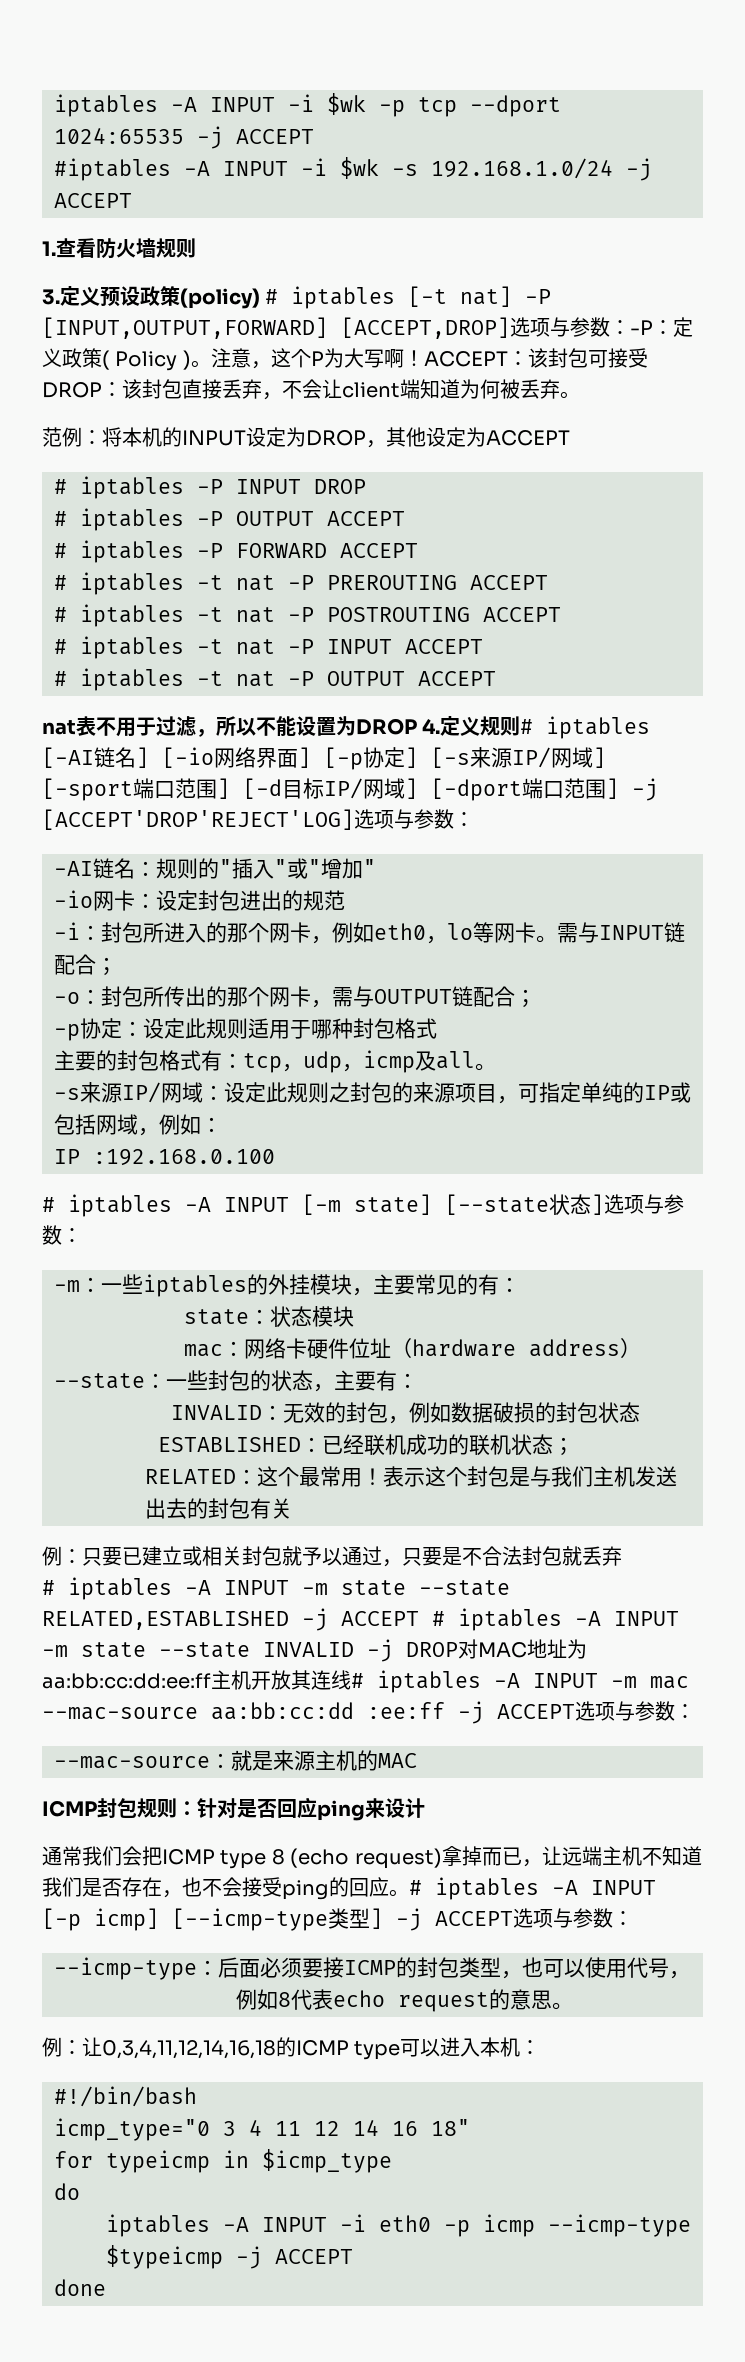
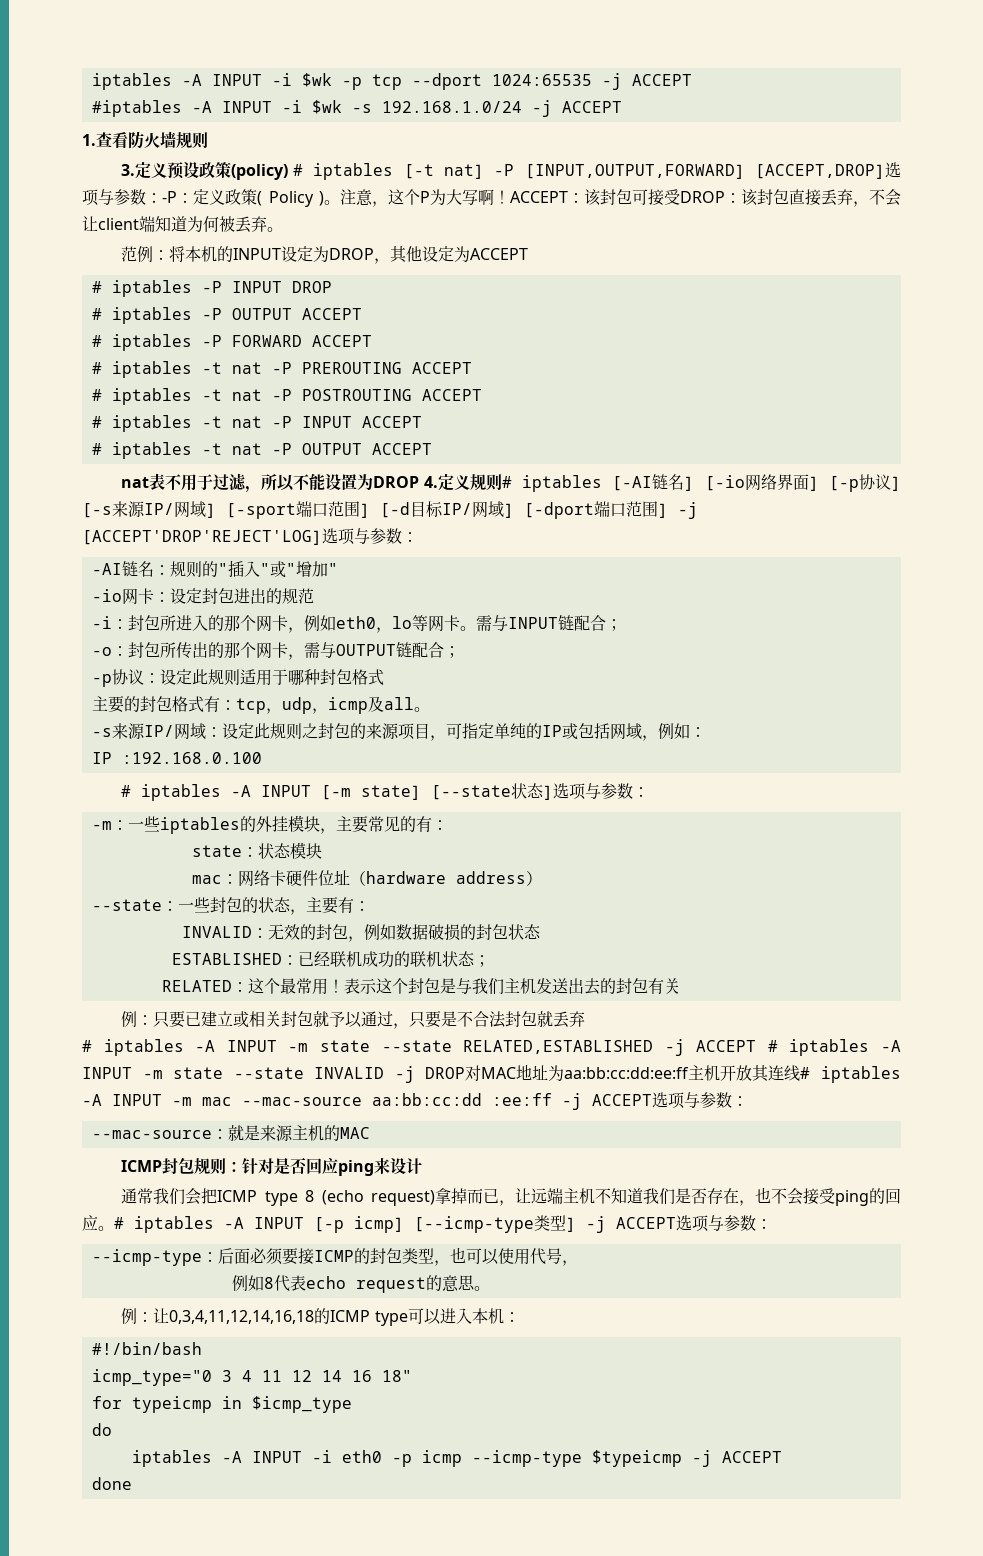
[384,747,405,768] 定 -> [874,474,891,490] 议
[101,1018,122,1039] 定 -> [127,669,144,685] 议

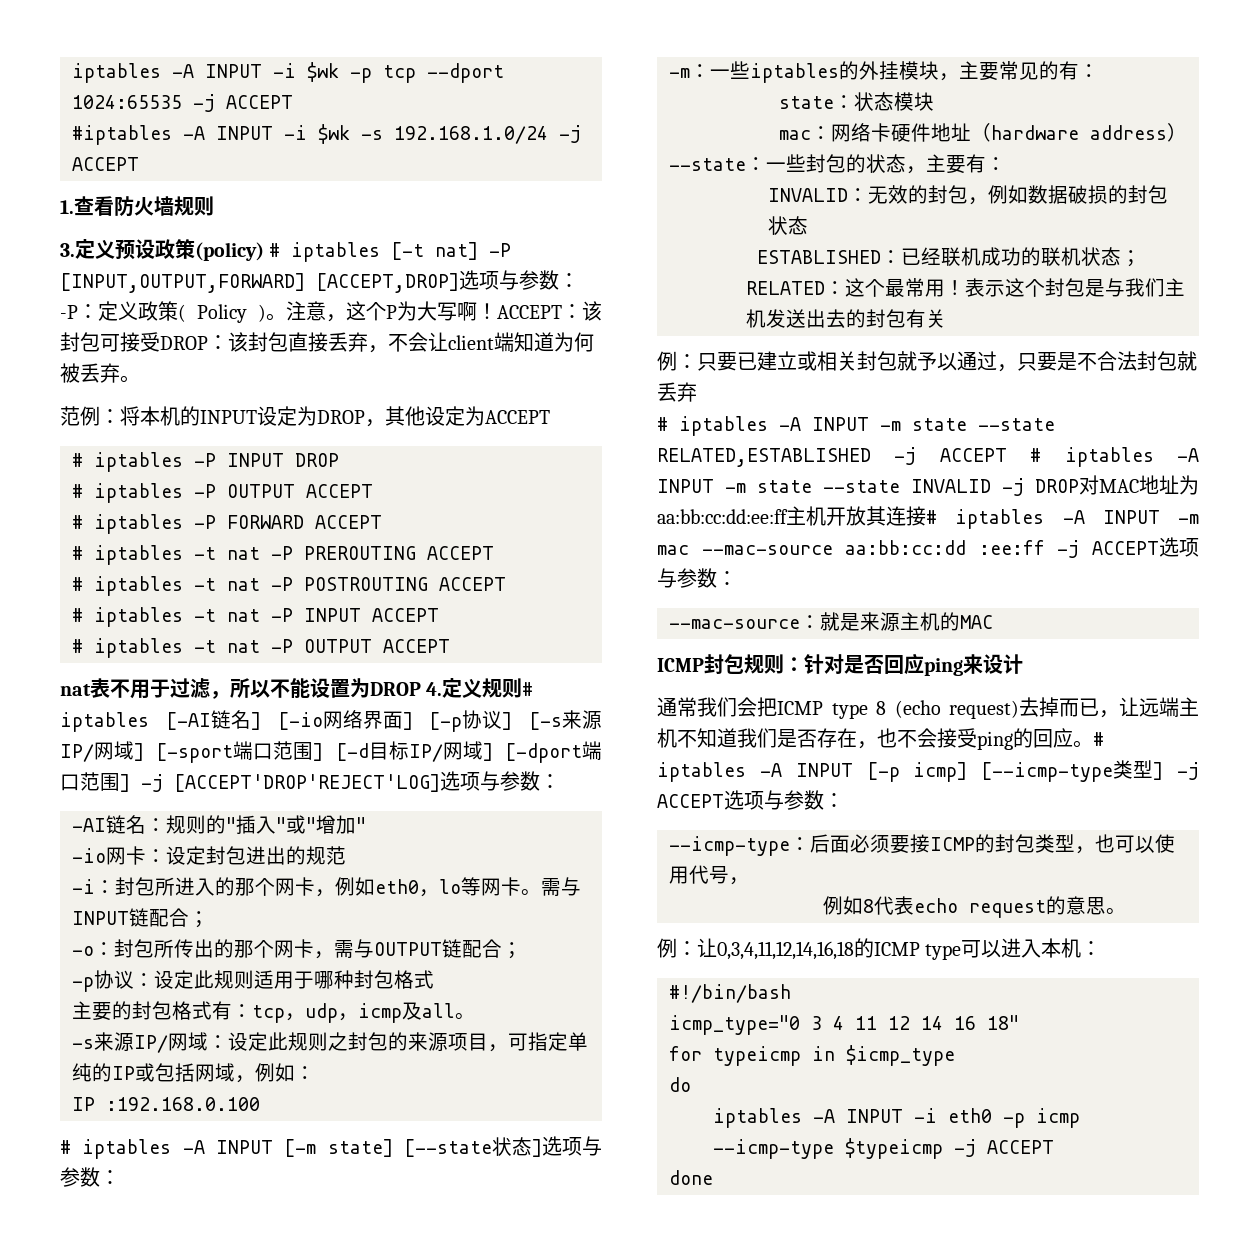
[317,870,334,886] 位 -> [931,123,951,142] 地
[784,1065,801,1081] 线 -> [906,506,926,526] 接
[435,1188,451,1204] 拿 -> [1019,697,1039,717] 去

